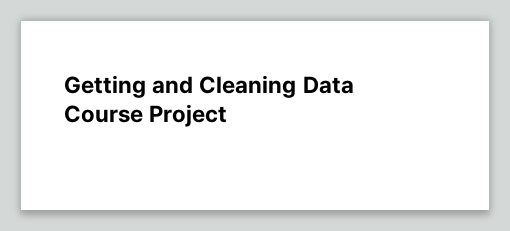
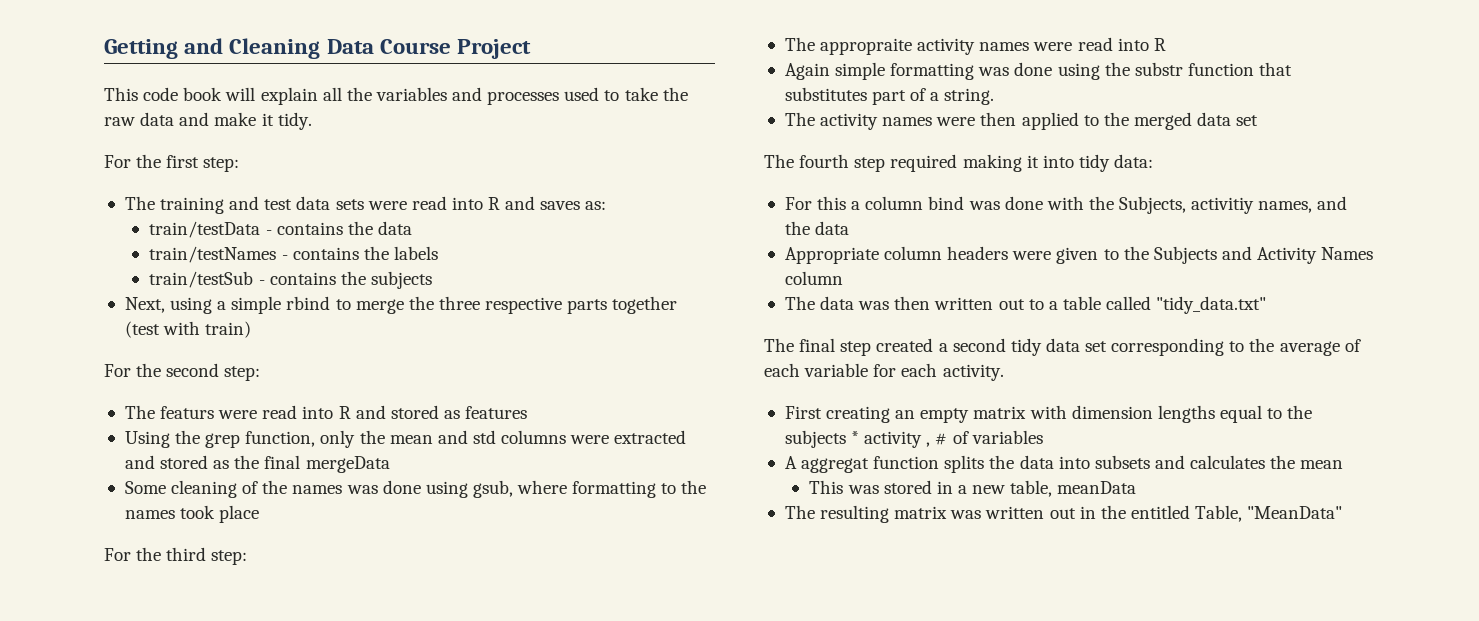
(228, 115) none -> [104,87,688,105] [104,112,312,130] [104,154,240,172] [124,196,607,214] [149,221,412,238] [149,246,438,263] [149,271,432,289] [124,296,678,314] [124,321,252,338] [104,363,261,381] [124,405,528,419] [124,430,687,448] [124,455,390,473] [124,480,707,498] [124,505,260,523] [104,547,248,565] [784,37,1166,55] [784,62,1293,80] [784,87,995,105] [784,112,1259,130] [764,154,1154,172] [784,196,1348,214] [784,221,850,235] [784,246,1374,264] [784,271,843,285] [784,296,1267,314] [764,338,1361,356] [764,363,1004,381] [784,405,1313,423] [784,430,1043,448] [784,455,1344,473] [809,480,1137,497] [784,505,1343,523] // This code book will explain all the variables and processes used to take the raw data and make it tidy. // For the first step: // The training and test data sets were read into R and saves as: // train/testData - contains the data // train/testNames - contains the labels // train/testSub - contains the subjects // Next, using a simple rbind to merge the three respective parts together (test with train) // For the second step: // The featurs were read into R and stored as features // Using the grep function, only the mean and std columns were extracted and stored as the final mergeData // Some cleaning of the names was done using gsub, where formatting to the names took place // For the third step: // The appropraite activity names were read into R // Again simple formatting was done using the substr function that substitutes part of a string. // The activity names were then applied to the merged data set // The fourth step required making it into tidy data: // For this a column bind was done with the Subjects, activitiy names, and the data // Appropriate column headers were given to the Subjects and Activity Names column // The data was then written out to a table called "tidy_data.txt" // The final step created a second tidy data set corresponding to the average of each variable for each activity. // First creating an empty matrix with dimension lengths equal to the subjects * activity , # of variables // A aggregat function splits the data into subsets and calculates the mean // This was stored in a new table, meanData // The resulting matrix was written out in the entitled Table, "MeanData"

